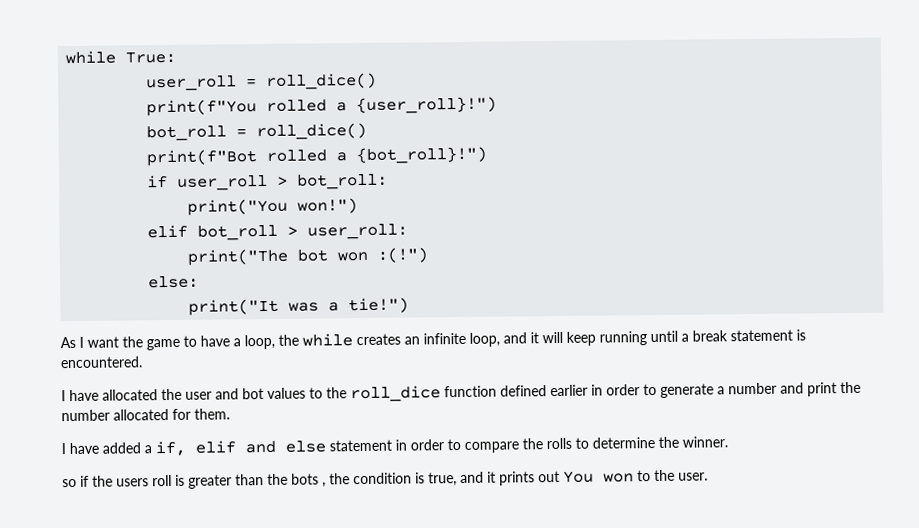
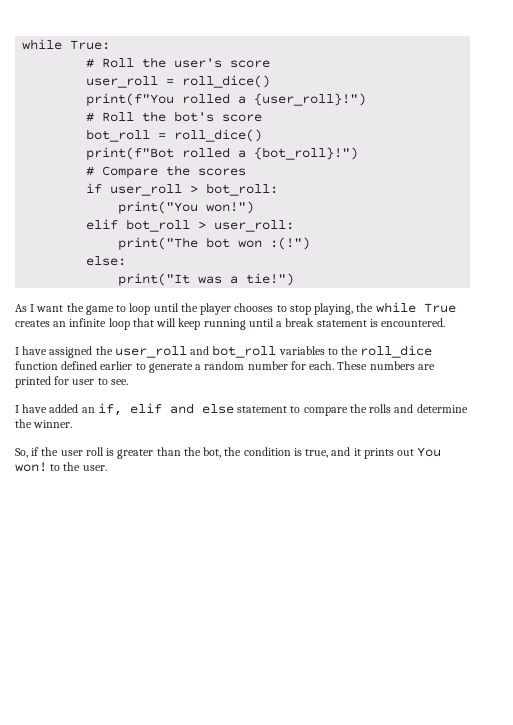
(177, 57) none -> [86,57,271,68] // # Roll the user's score
(498, 105) none -> [86,111,263,122] // # Roll the bot's score
(488, 155) none -> [86,165,247,178] // # Compare the scores
[200,334,275,350] have a loop, -> [129,303,354,315] loop until the player chooses to stop playing,
(353, 340) none -> [423,303,456,313] True
[469,332,539,347] loop, and it -> [108,318,154,330] loop that
[102,387,306,401] allocated the user and bot values -> [49,345,325,358] assigned the user_roll and bot_roll variables
[591,384,640,396] in order -> (133, 365) none
[728,381,861,397] [61,408,230,422] number and print the number allocated for them. -> [204,361,435,370] [15,376,128,388] random number for each. These numbers are printed for user to see.
[144,445,152,454] a -> [81,407,95,413] an
[395,439,444,451] in order -> (288, 409) none
[575,437,589,449] to -> [394,404,414,413] and
[62,478,77,488] so -> [15,448,28,458] So,
[116,478,149,487] users -> [60,450,83,456] user
[291,473,326,488] bots , -> [203,447,222,458] bot,
[603,473,634,483] won -> [15,462,47,472] won!

